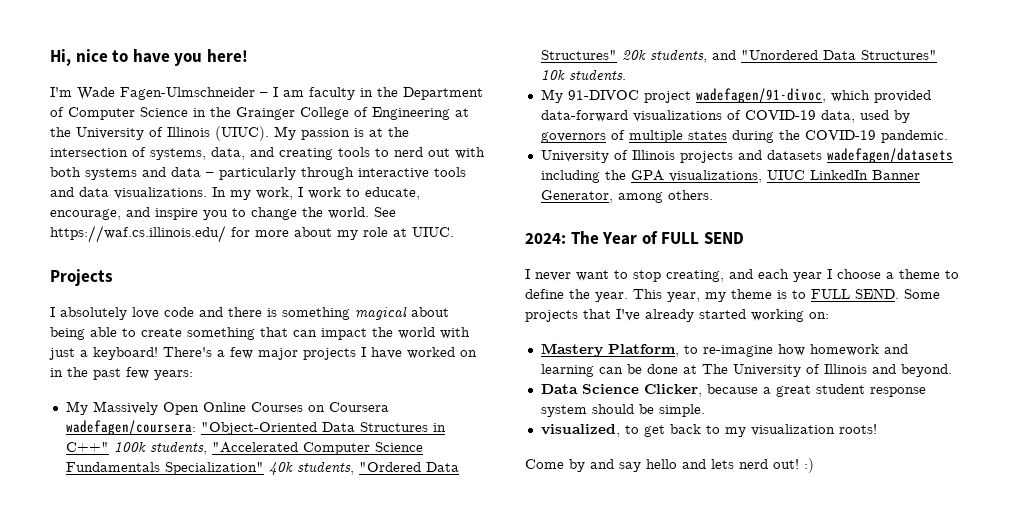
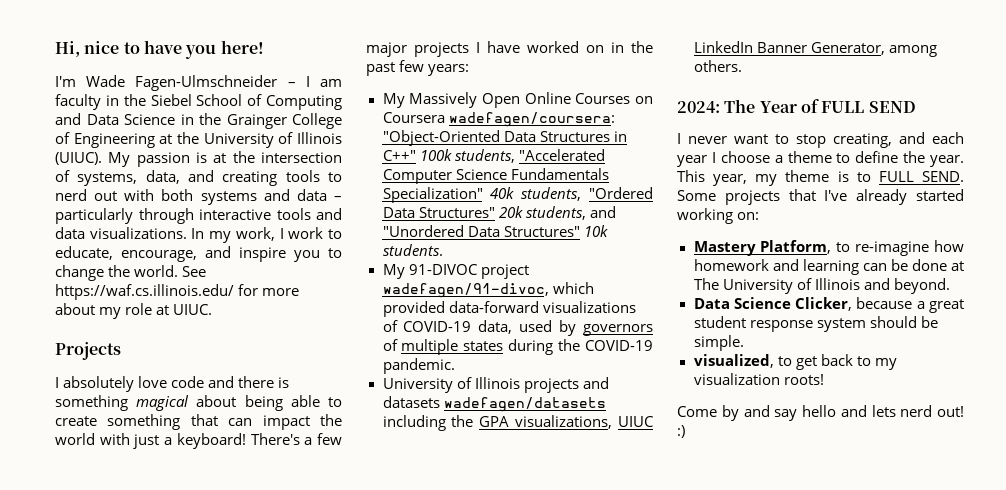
[403,87,483,100] [50,107,135,120] Department of Computer -> [150,94,342,110] [55,113,119,125] Siebel School of Computing and Data

